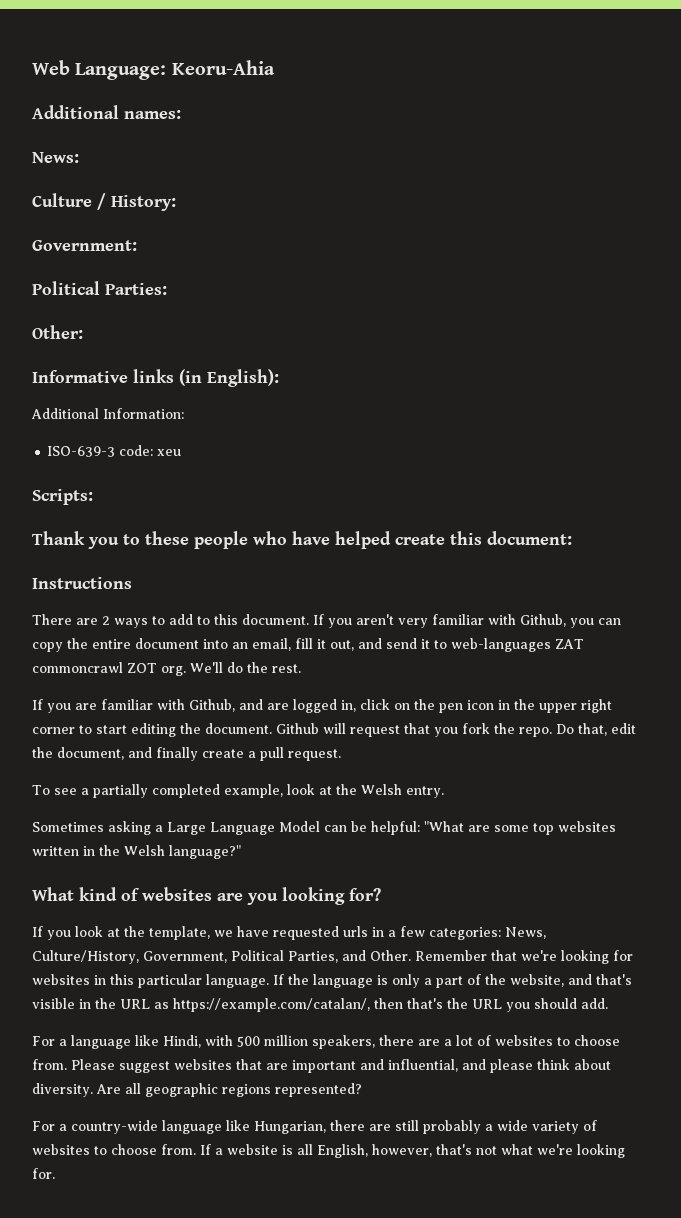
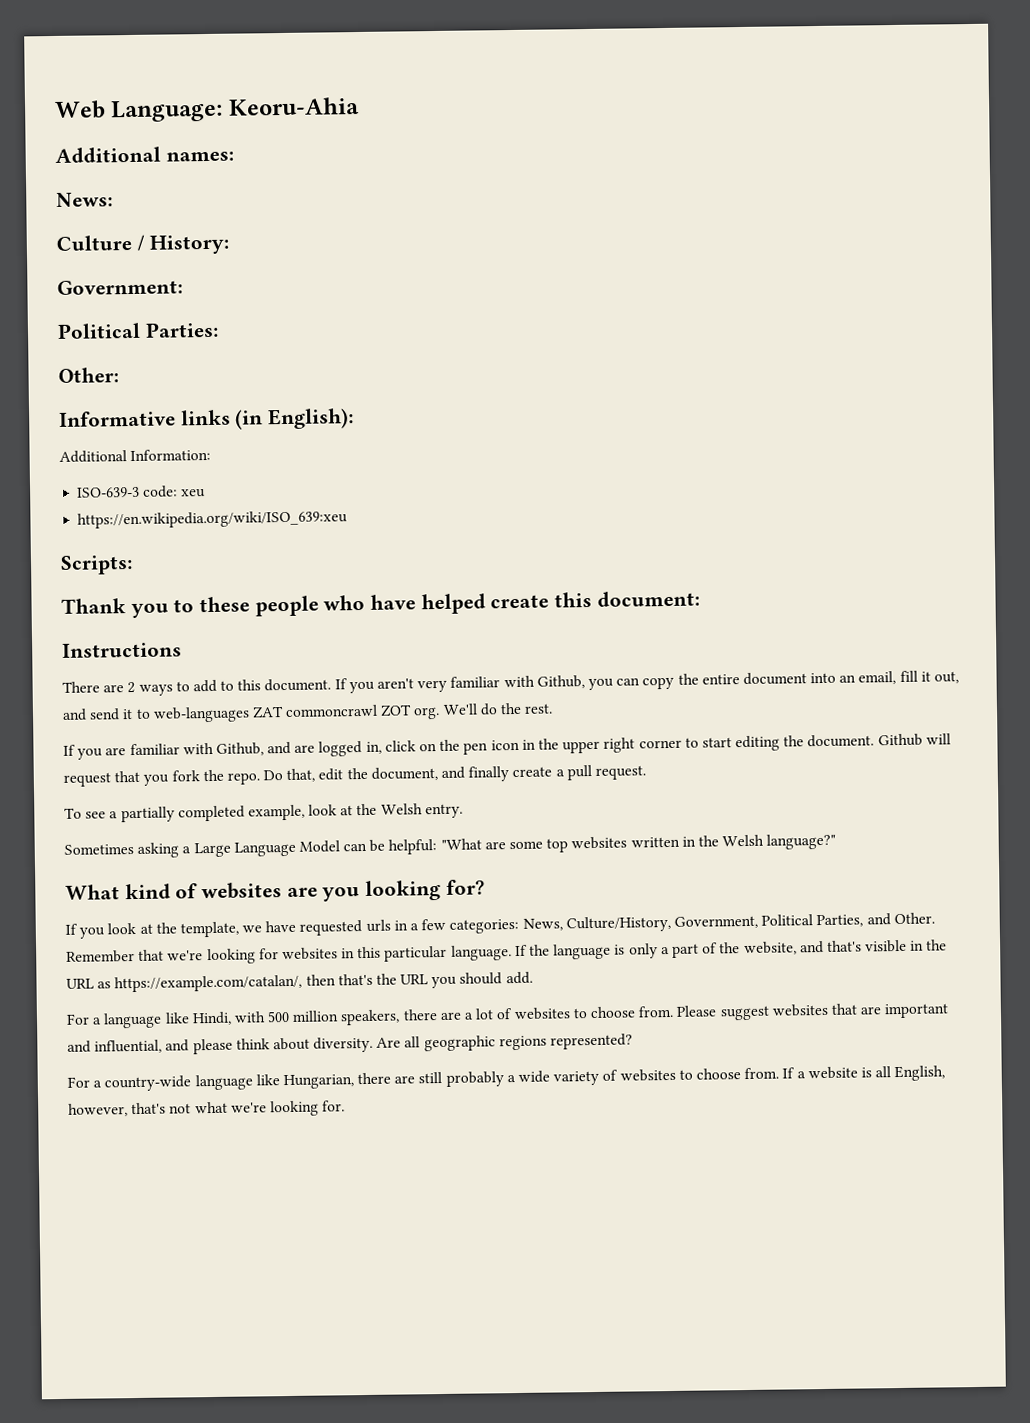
(182, 452) none -> [77,510,349,529] // https://en.wikipedia.org/wiki/ISO_639:xeu

